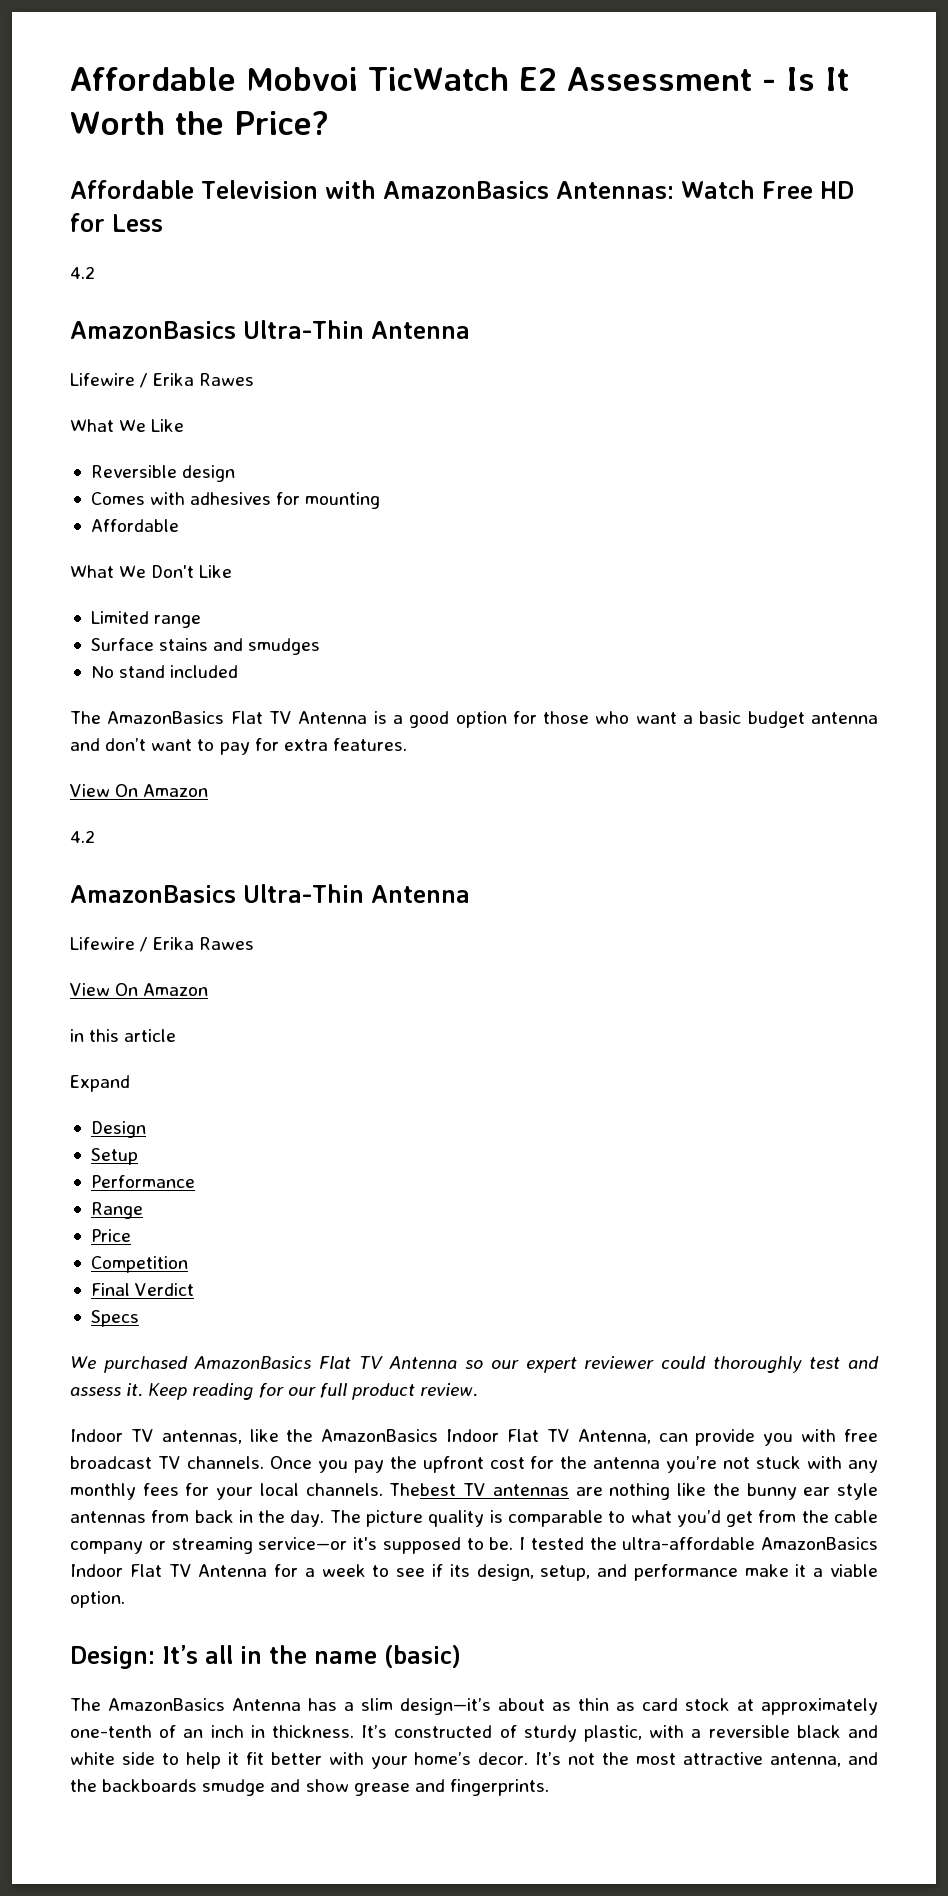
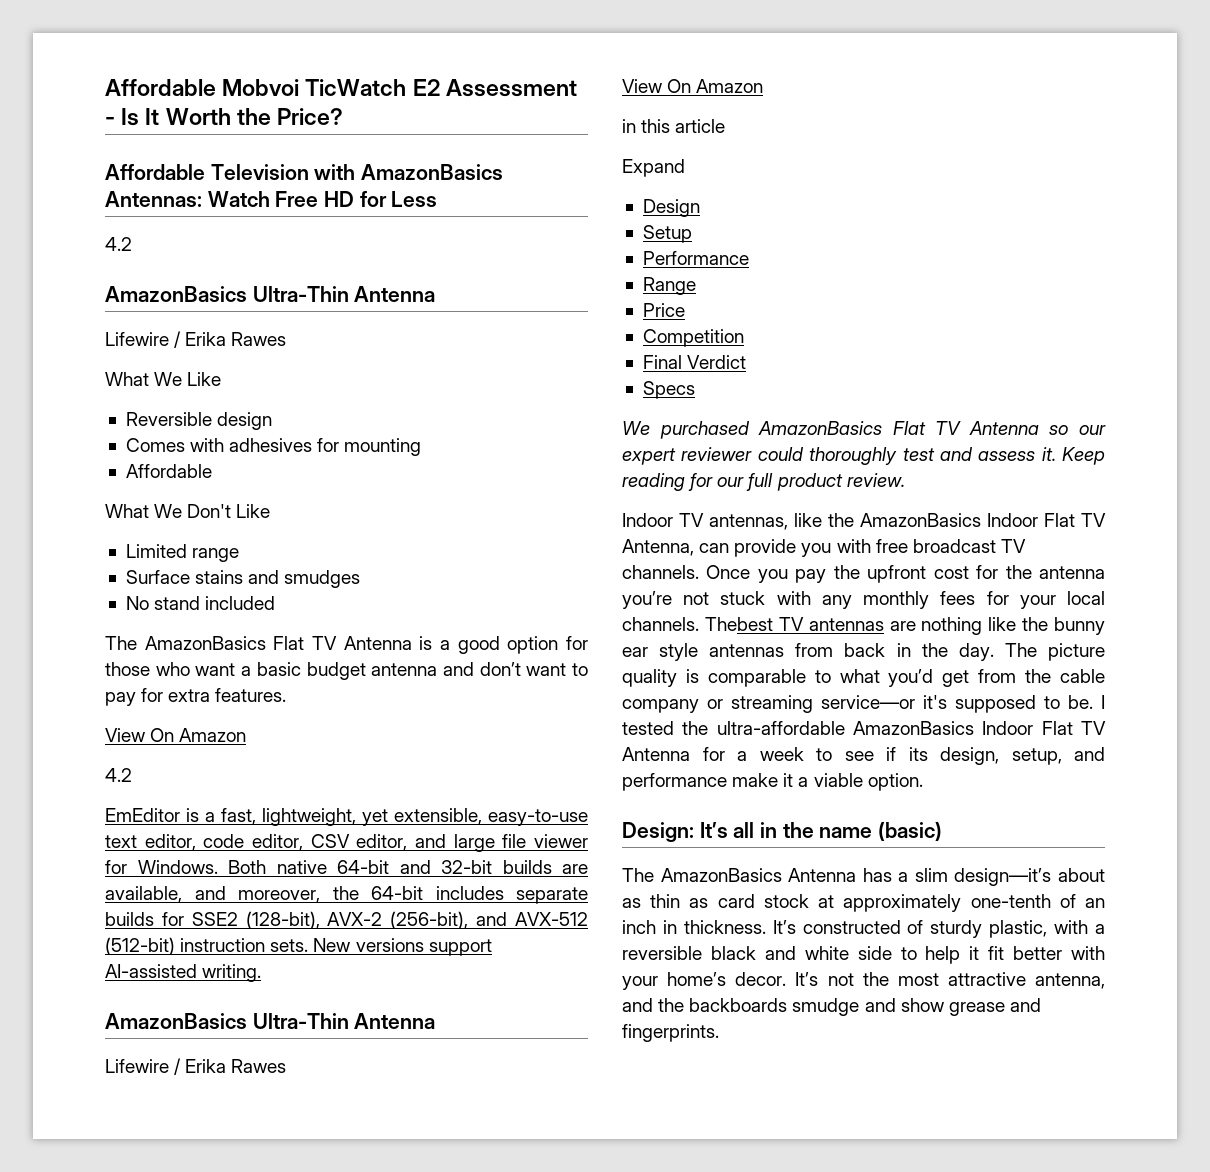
(95, 836) none -> [105,808,588,826] [105,834,588,852] [105,860,588,874] [105,886,588,904] [105,911,589,929] [105,937,492,956] [105,964,262,982] // EmEditor is a fast, lightweight, yet extensible, easy-to-use text editor, code editor, CSV editor, and large file viewer for Windows. Both native 64-bit and 32-bit builds are available, and moreover, the 64-bit includes separate builds for SSE2 (128-bit), AVX-2 (256-bit), and AVX-512 (512-bit) instruction sets. New versions support AI-assisted writing.

